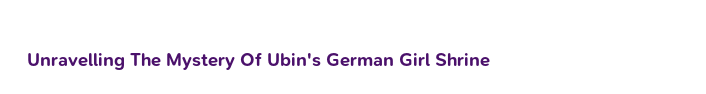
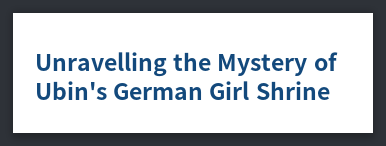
[130,52,263,70] The Mystery Of -> [173,52,338,76] the Mystery of

